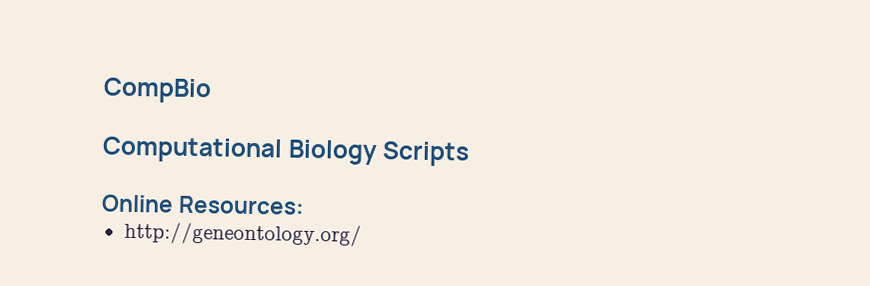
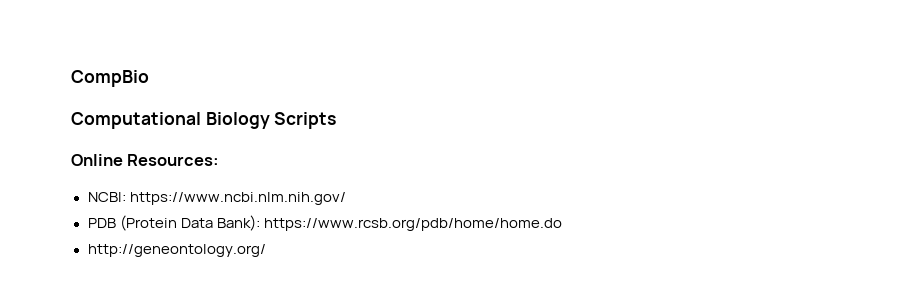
(306, 205) none -> [87,192,346,205] [87,215,562,231] // NCBI: https://www.ncbi.nlm.nih.gov/ // PDB (Protein Data Bank): https://www.rcsb.org/pdb/home/home.do

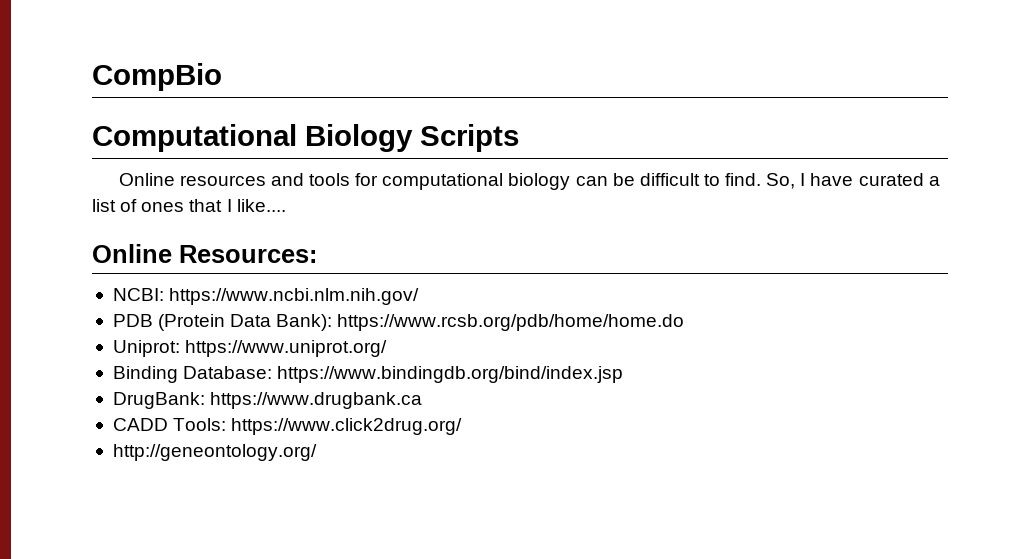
(337, 120) none -> [118,173,940,190] [92,199,286,212] // Online resources and tools for computational biology can be difficult to find. So, I have curated a list of ones that I like....
(562, 224) none -> [112,340,388,357] [112,366,624,383] [112,392,423,409] [112,418,463,435] // Uniprot: https://www.uniprot.org/ // Binding Database: https://www.bindingdb.org/bind/index.jsp // DrugBank: https://www.drugbank.ca // CADD Tools: https://www.click2drug.org/

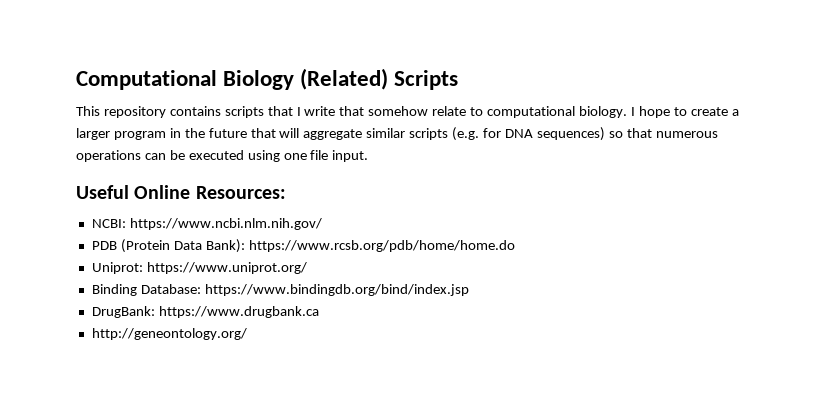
[92,63,222,91] CompBio // -> (76, 80) none
(413, 138) none -> [300,68,389,90] (Related)
[118,173,940,190] [92,199,286,212] Online resources and tools for computational biology can be difficult to find. So, I have curated a list of ones that I like.... // -> [76,106,739,118] [76,127,718,141] [76,150,369,162] [76,185,129,199] This repository contains scripts that I write that somehow relate to computational biology. I hope to create a larger program in the future that will aggregate similar scripts (e.g. for DNA sequences) so that numerous operations can be executed using one file input. // Useful
[112,418,463,435] // CADD Tools: https://www.click2drug.org/ -> (319, 312) none

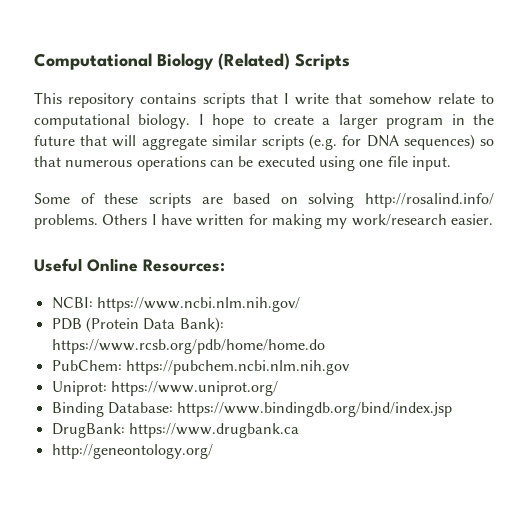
(369, 156) none -> [34,193,494,208] [34,214,493,229] // Some of these scripts are based on solving http://rosalind.info/ problems. Others I have written for making my work/research easier.
(515, 246) none -> [51,360,350,375] // PubChem: https://pubchem.ncbi.nlm.nih.gov

